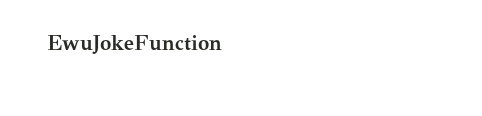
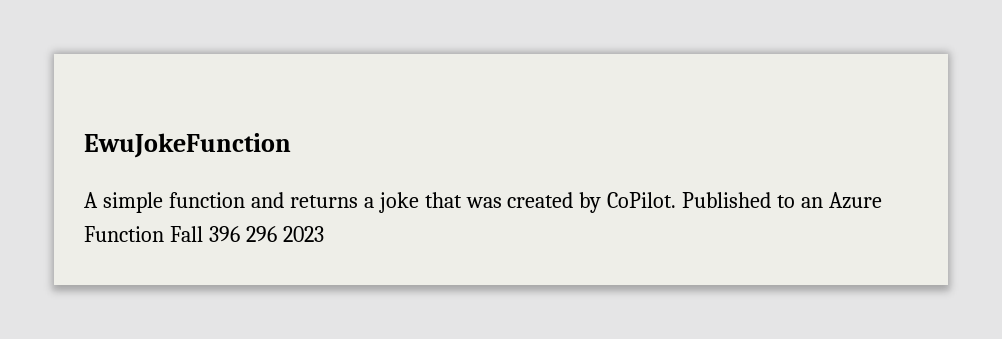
(222, 45) none -> [84,192,883,213] [84,226,324,242] // A simple function and returns a joke that was created by CoPilot. Published to an Azure Function Fall 396 296 2023

